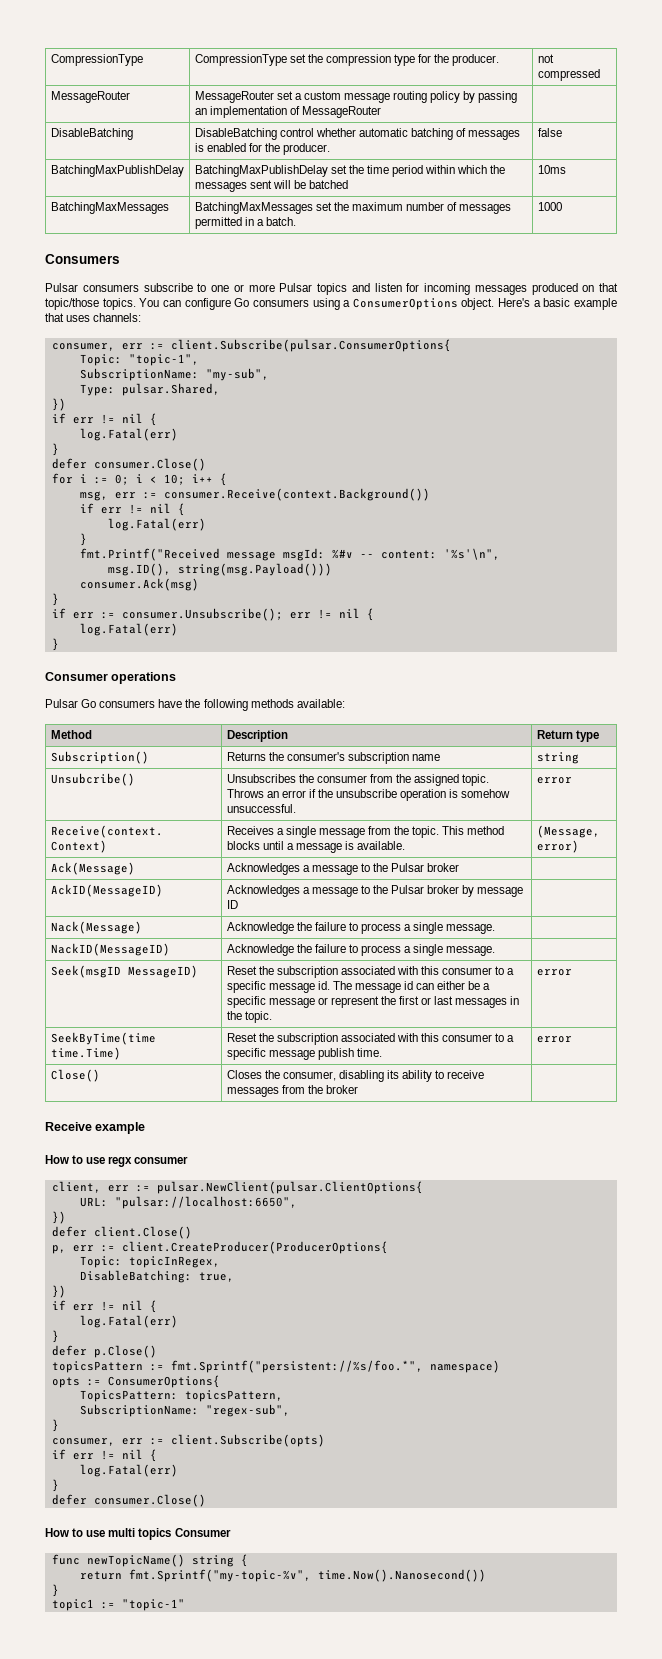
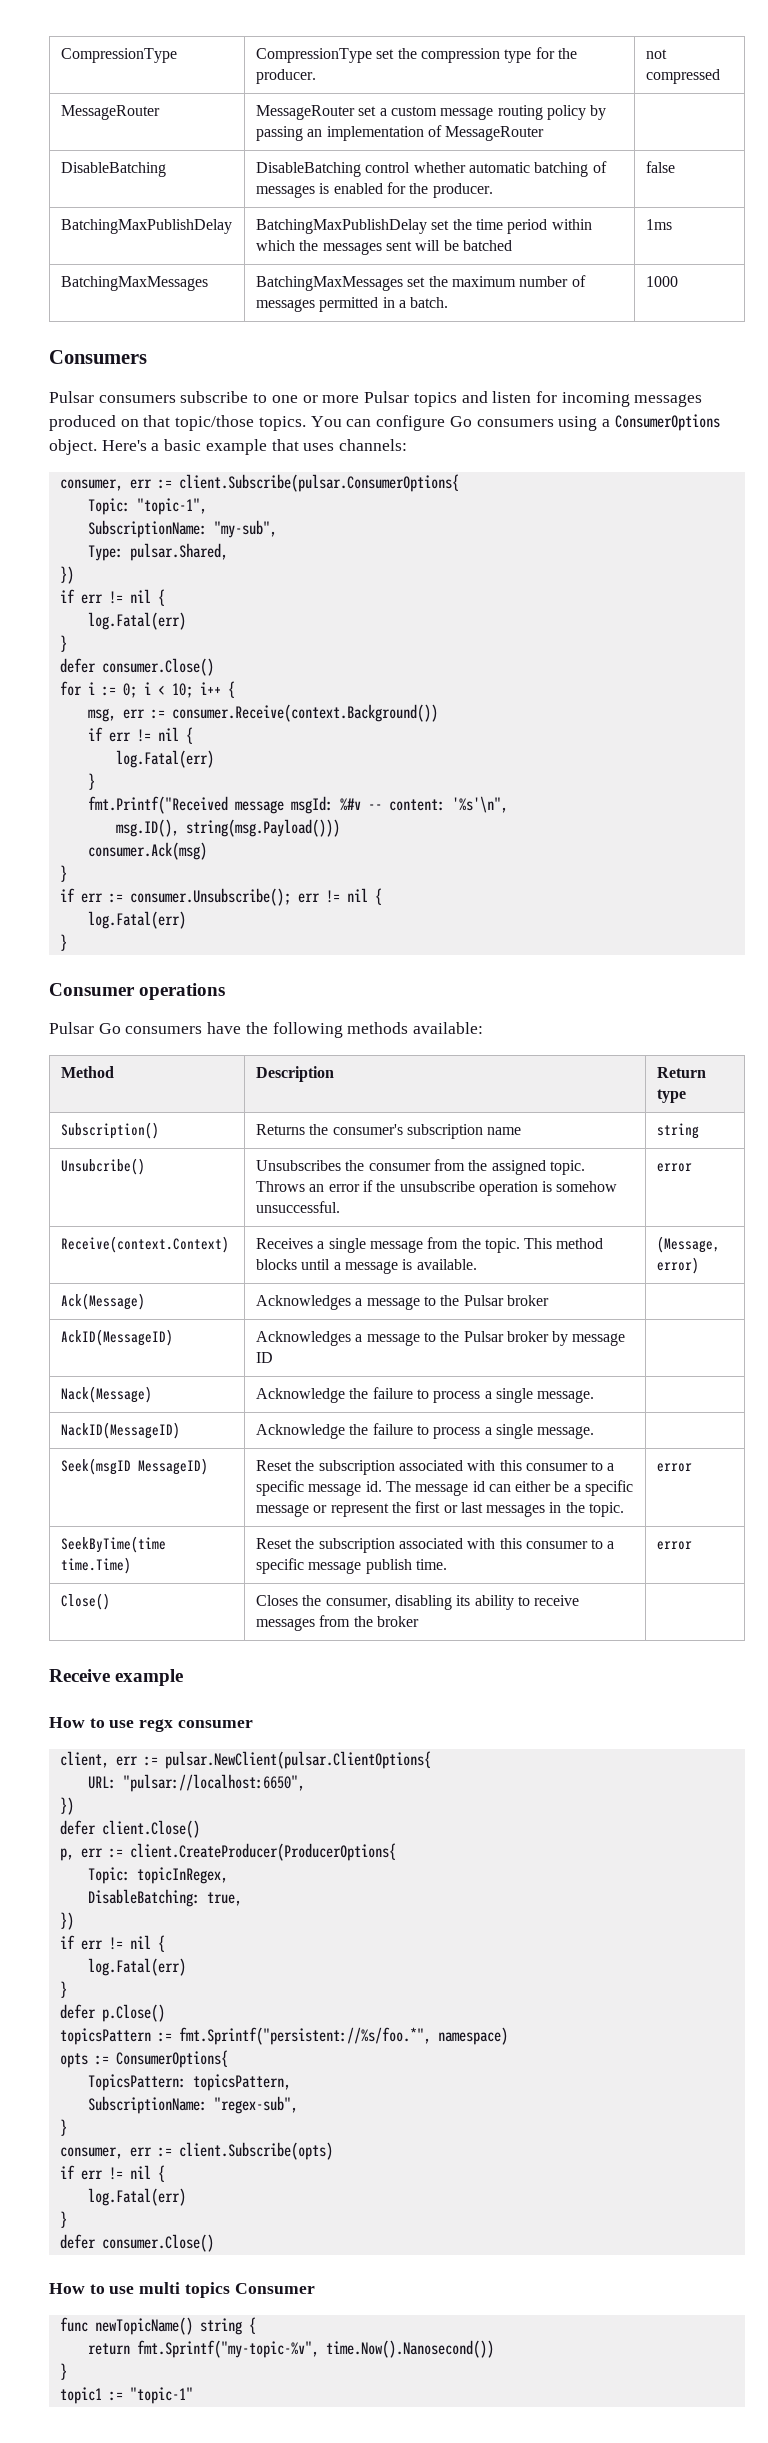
[537,165,566,174] 10ms -> [645,219,672,230] 1ms

